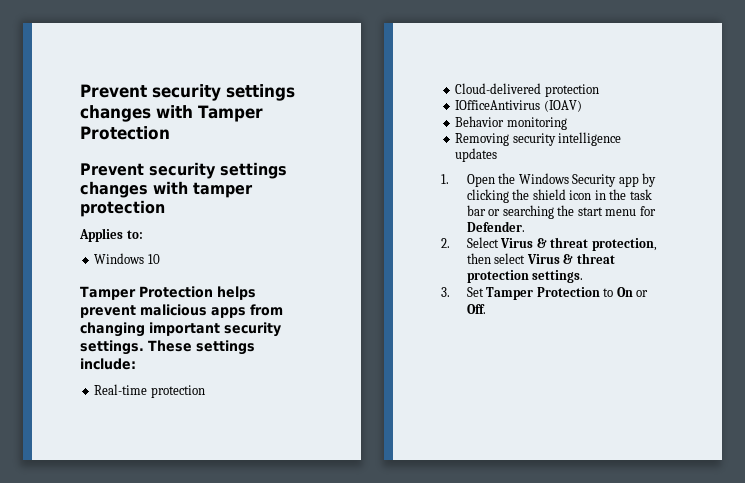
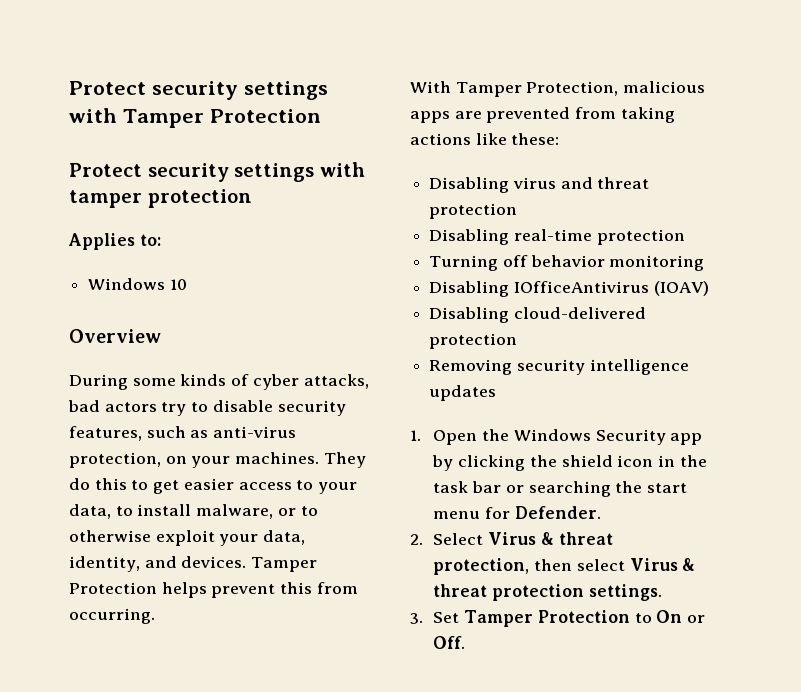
[80,84,295,101] [80,105,151,122] Prevent security settings changes -> [69,81,328,100] Protect security settings
[80,162,287,179] [80,181,148,198] Prevent security settings changes -> [69,163,315,182] Protect security settings
[80,286,256,300] [80,304,283,318] [80,322,281,337] [80,340,255,355] [80,358,136,370] [94,384,205,398] [455,83,599,97] Tamper Protection helps prevent malicious apps from changing important security settings. These settings include: // Real-time protection // Cloud-delivered protection // -> [69,329,161,343] [69,374,369,390] [68,400,346,416] [69,426,297,441] [69,452,366,468] [69,478,358,494] [69,504,318,519] [69,530,306,546] [69,556,318,572] [69,582,358,598] [69,608,155,624] [410,81,706,97] [410,107,675,123] [410,133,560,145] [429,177,650,193] [429,203,518,219] [429,229,685,245] [429,255,705,271] [429,281,510,297] Overview // During some kinds of cyber attacks, bad actors try to disable security features, such as anti-virus protection, on your machines. They do this to get easier access to your data, to install malware, or to otherwise exploit your data, identity, and devices. Tamper Protection helps prevent this from occurring. // With Tamper Protection, malicious apps are prevented from taking actions like these: // Disabling virus and threat protection // Disabling real-time protection // Turning off behavior monitoring // Disabling
[455,116,567,130] Behavior monitoring -> [429,307,646,323] [429,333,518,349] Disabling cloud-delivered protection

